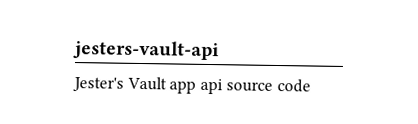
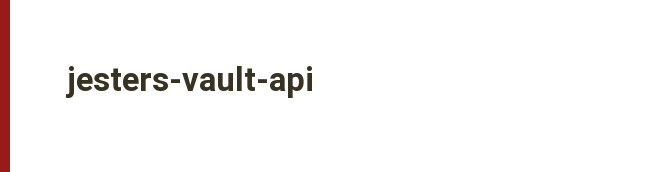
[72,76,311,95] // Jester's Vault app api source code -> (314, 82) none

